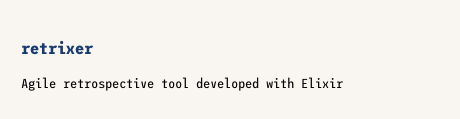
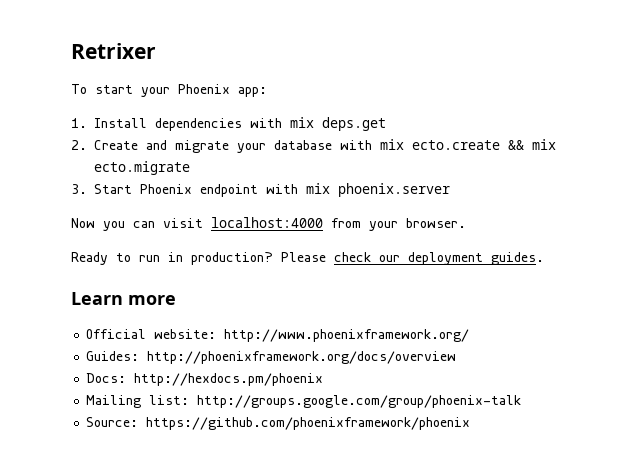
[21,40,94,55] [21,77,343,91] retrixer // Agile retrospective tool developed with Elixir -> [71,43,156,59] [71,84,267,97] [71,117,386,131] [71,139,556,153] [94,161,190,175] [71,183,450,197] [71,217,466,231] [71,252,544,265] [71,292,176,305] [86,329,470,342] [86,351,457,364] [86,373,324,386] [86,395,522,408] [86,417,471,430] Retrixer // To start your Phoenix app: // 1. Install dependencies with mix deps.get // 2. Create and migrate your database with mix ecto.create && mix ecto.migrate // 3. Start Phoenix endpoint with mix phoenix.server // Now you can visit localhost:4000 from your browser. // Ready to run in production? Please check our deployment guides. // Learn more // Official website: http://www.phoenixframework.org/ // Guides: http://phoenixframework.org/docs/overview // Docs: http://hexdocs.pm/phoenix // Mailing list: http://groups.google.com/group/phoenix-talk // Source: https://github.com/phoenixframework/phoenix

